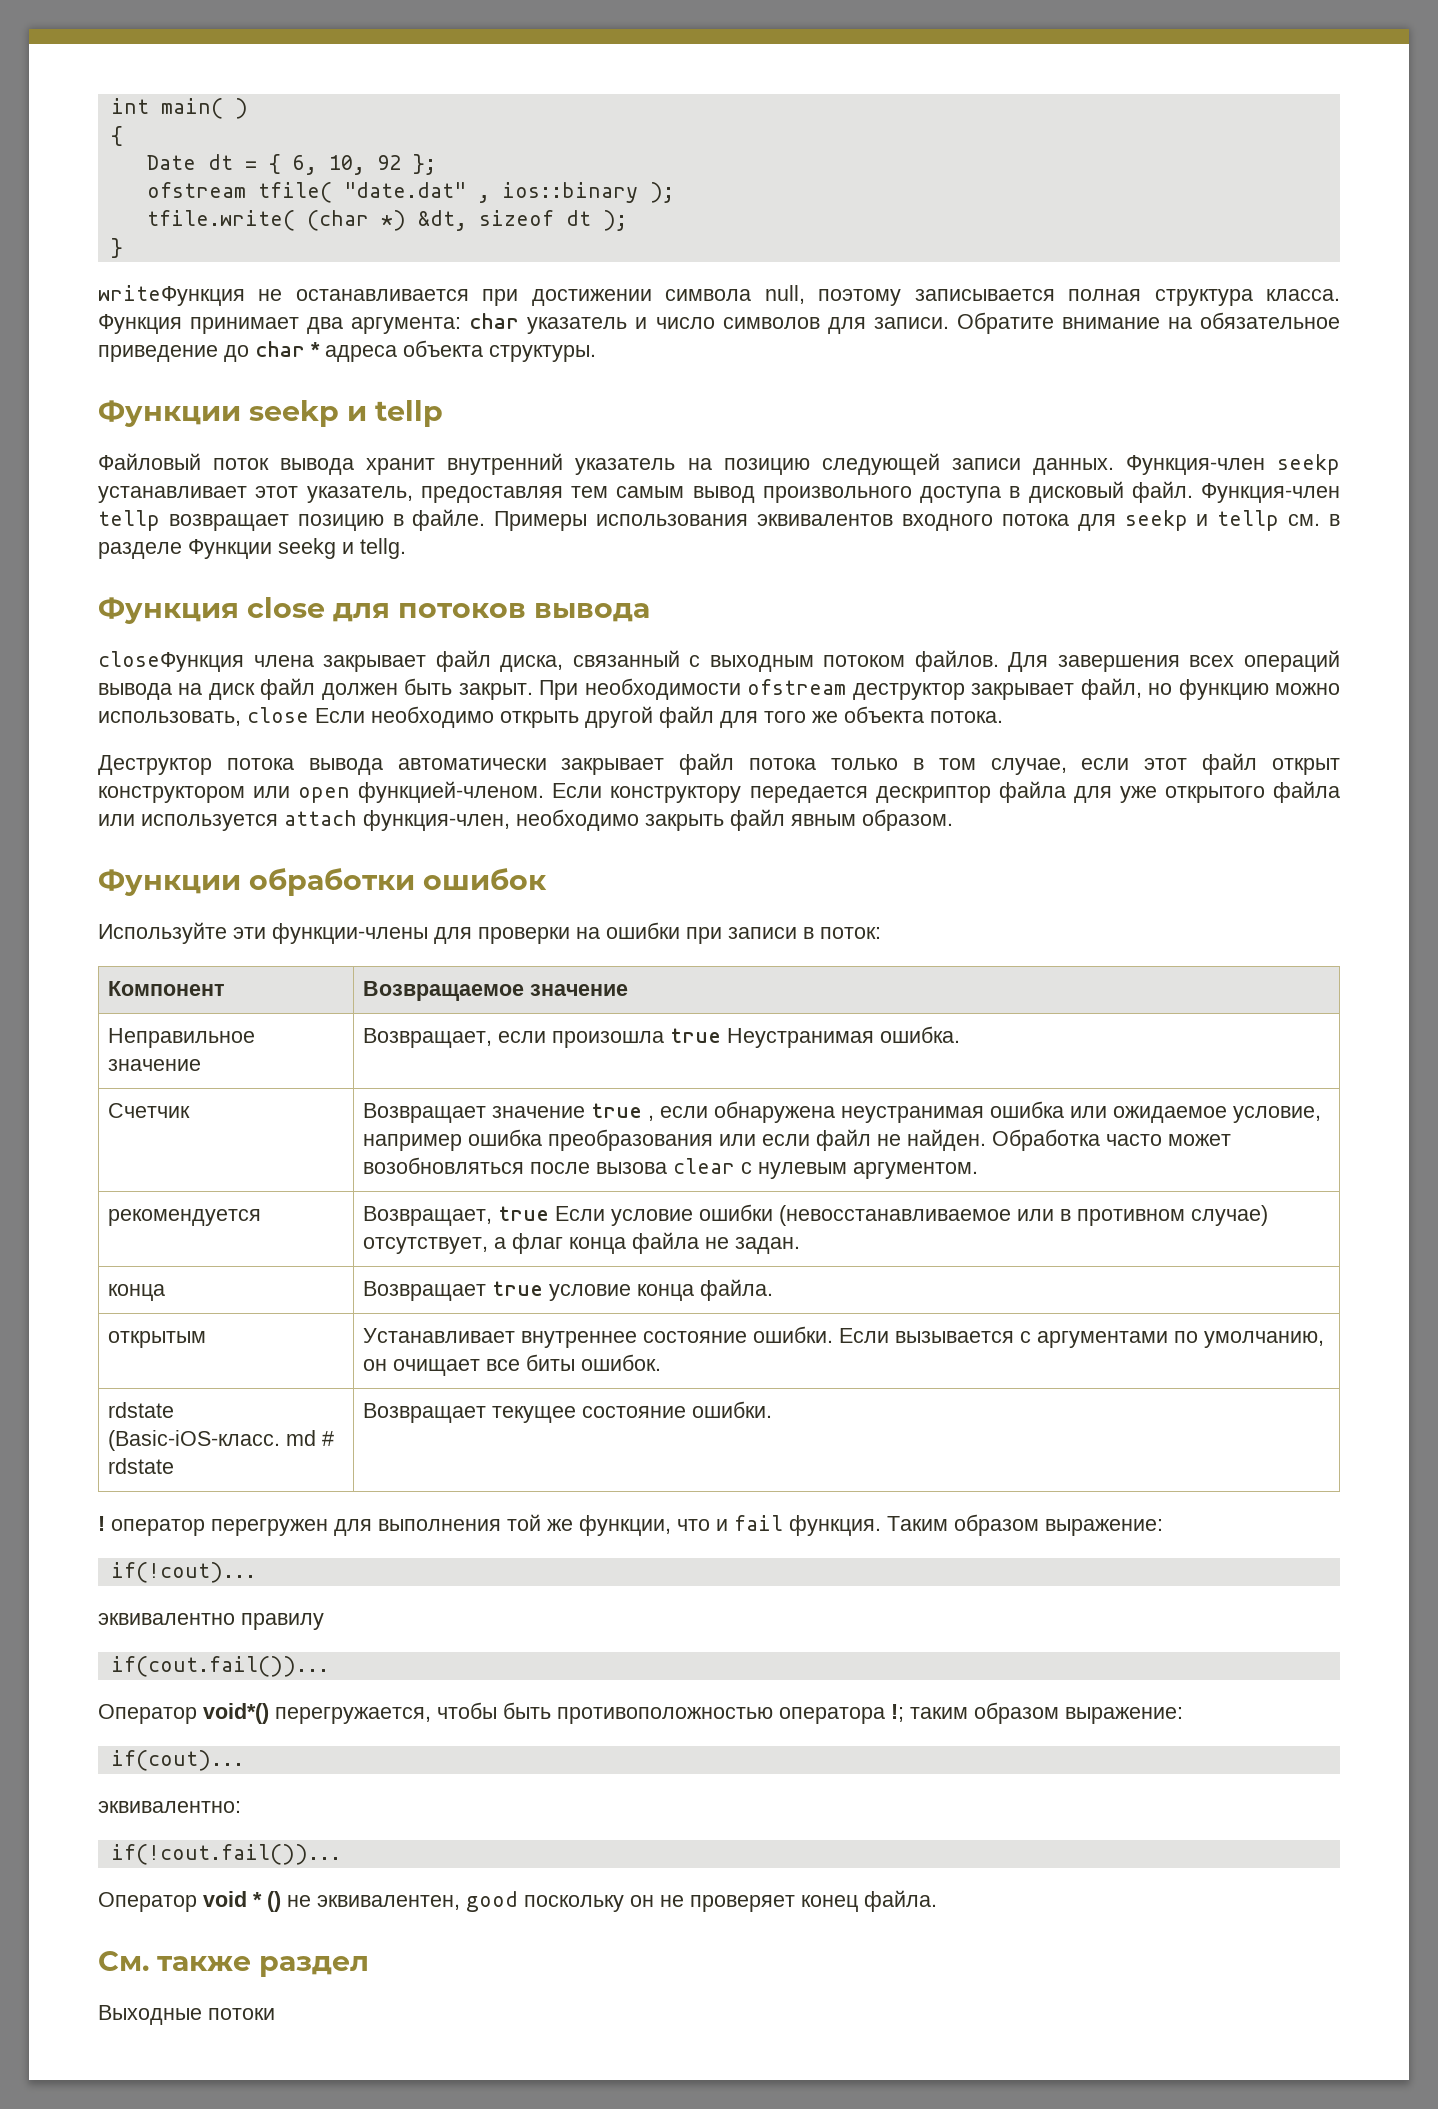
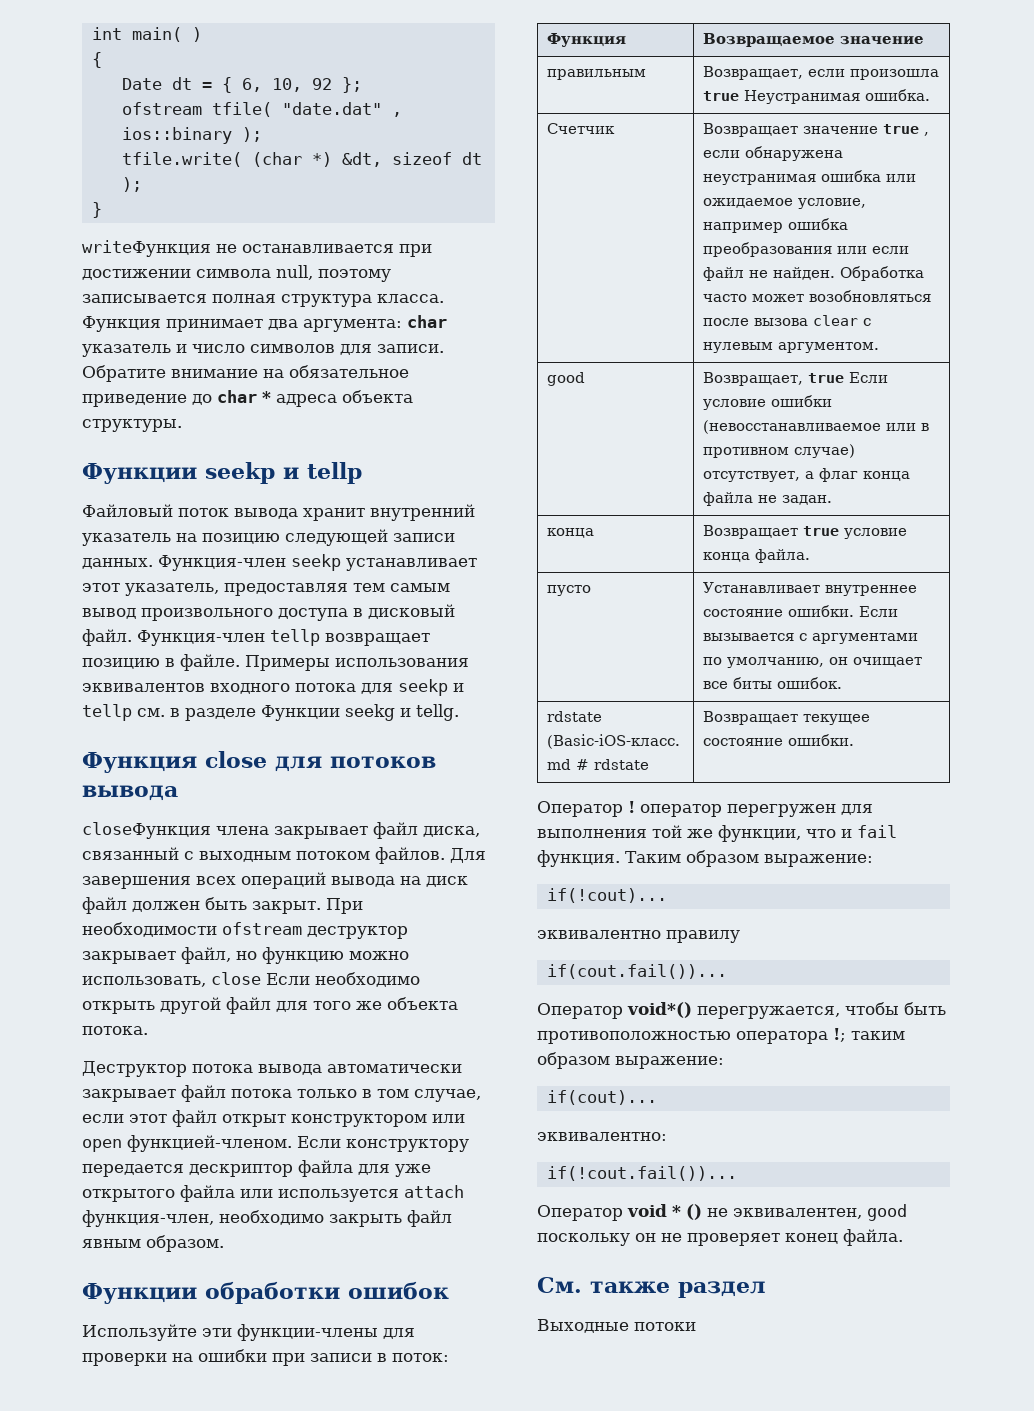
[107,981,225,996] Компонент -> [547,33,627,47] Функция
[107,1028,255,1048] [107,1059,201,1071] Неправильное значение -> [547,69,647,80] правильным
[107,1209,261,1226] рекомендуется -> [547,372,586,386] good
[107,1331,206,1348] открытым -> [547,585,592,596] пусто
(772, 1409) none -> [537,801,623,817] Оператор

